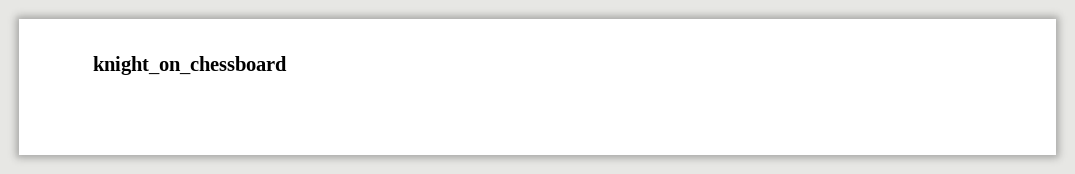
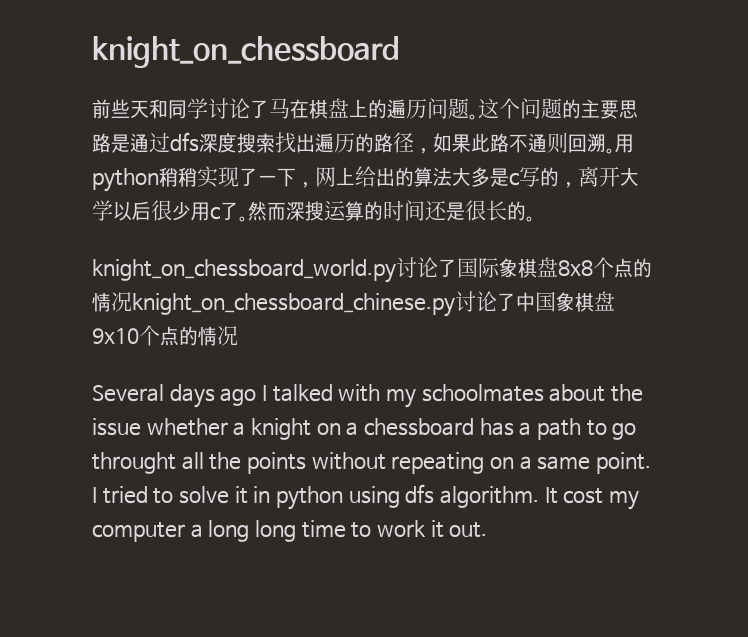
(287, 65) none -> [92,98,638,120] [92,132,634,154] [92,166,639,192] [92,200,535,222] [92,257,652,283] [92,291,615,317] [92,325,238,346] [92,384,644,408] [92,418,637,440] [92,452,651,474] [92,484,640,510] [92,520,488,542] // 前些天和同学讨论了马在棋盘上的遍历问题。这个问题的主要思路是通过dfs深度搜索找出遍历的路径，如果此路不通则回溯。用python稍稍实现了一下，网上给出的算法大多是c写的，离开大学以后很少用c了。然而深搜运算的时间还是很长的。 // knight_on_chessboard_world.py讨论了国际象棋盘8x8个点的情况knight_on_chessboard_chinese.py讨论了中国象棋盘9x10个点的情况 // Several days ago I talked with my schoolmates about the issue whether a knight on a chessboard has a path to go throught all the points without repeating on a same point. I tried to solve it in python using dfs algorithm. It cost my computer a long long time to work it out.

